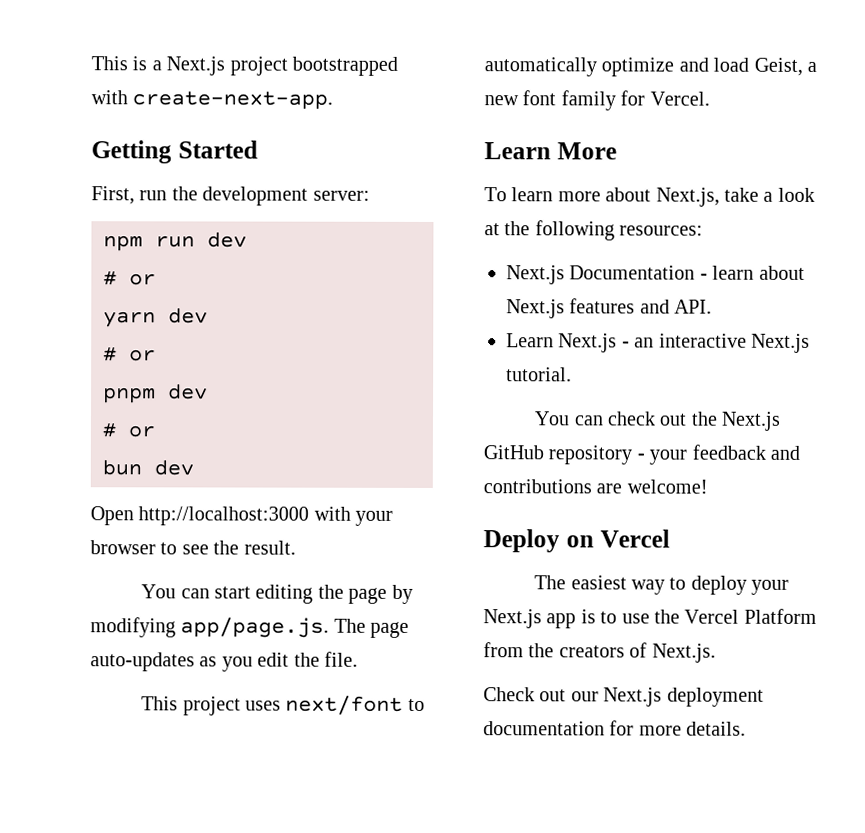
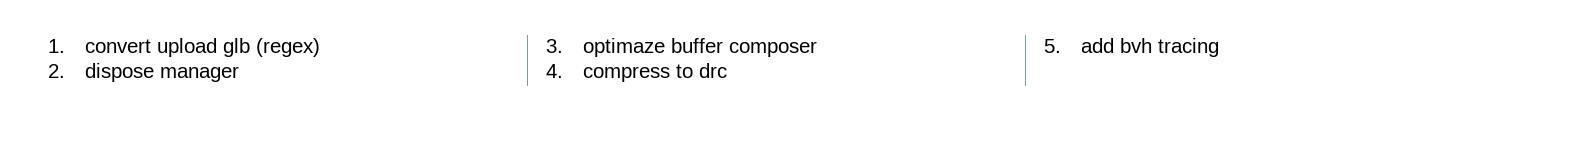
[91,56,398,76] [91,90,334,110] [91,140,258,164] [91,186,370,206] [103,231,247,252] [103,271,156,286] [103,307,208,328] [103,347,156,362] [103,383,208,404] [102,423,155,438] [102,459,194,476] [90,506,394,526] [90,540,296,555] [141,584,413,604] [90,617,410,638] [90,651,358,672] [141,695,425,716] [484,57,817,77] [484,90,710,111] [484,142,617,160] [484,187,815,207] [484,220,704,241] [506,265,805,285] [506,298,713,319] [506,333,810,353] [506,367,572,382] [534,411,782,431] [483,444,800,465] [483,479,708,494] [483,529,670,553] [534,575,790,595] [483,608,817,629] [483,642,716,663] [483,687,764,707] [483,720,747,736] This is a Next.js project bootstrapped with create-next-app. // Getting Started // First, run the development server: // npm run dev // # or // yarn dev // # or // pnpm dev // # or // bun dev // Open http://localhost:3000 with your browser to see the result. // You can start editing the page by modifying app/page.js. The page auto-updates as you edit the file. // This project uses next/font to automatically optimize and load Geist, a new font family for Vercel. // Learn More // To learn more about Next.js, take a look at the following resources: // Next.js Documentation - learn about Next.js features and API. // Learn Next.js - an interactive Next.js tutorial. // You can check out the Next.js GitHub repository - your feedback and contributions are welcome! // Deploy on Vercel // The easiest way to deploy your Next.js app is to use the Vercel Platform from the creators of Next.js. // Check out our Next.js deployment documentation for more details. -> [48,38,321,57] [48,63,240,82] [546,38,818,57] [546,63,728,82] [1044,38,1220,57] 1. convert upload glb (regex) // 2. dispose manager // 3. optimaze buffer composer // 4. compress to drc // 5. add bvh tracing

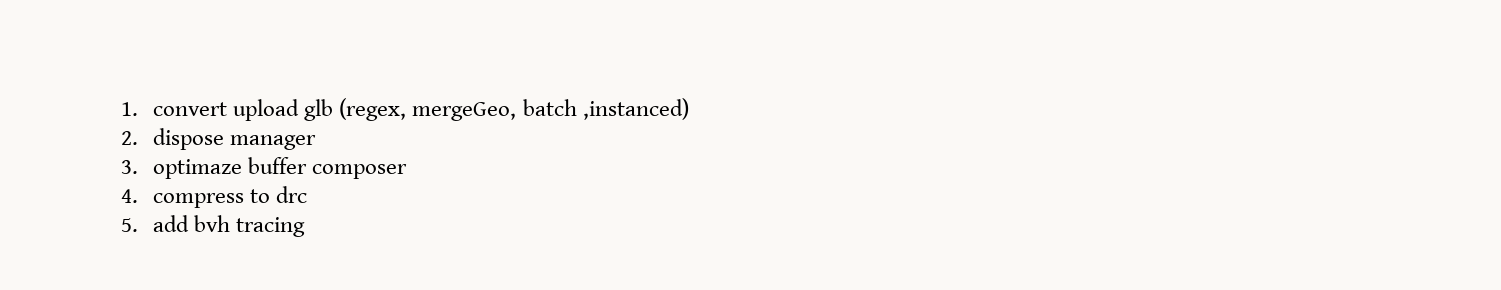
[256,38,321,57] (regex) -> [339,98,689,121] (regex, mergeGeo, batch ,instanced)

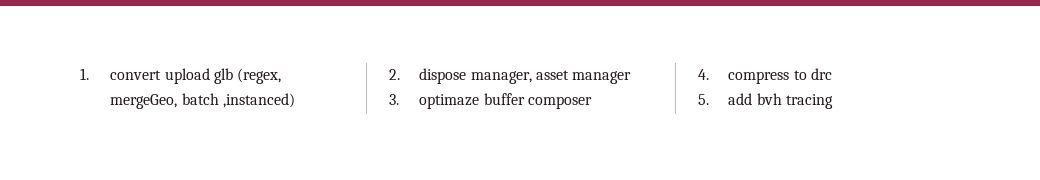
(225, 139) none -> [470,70,570,84] manager, asset

